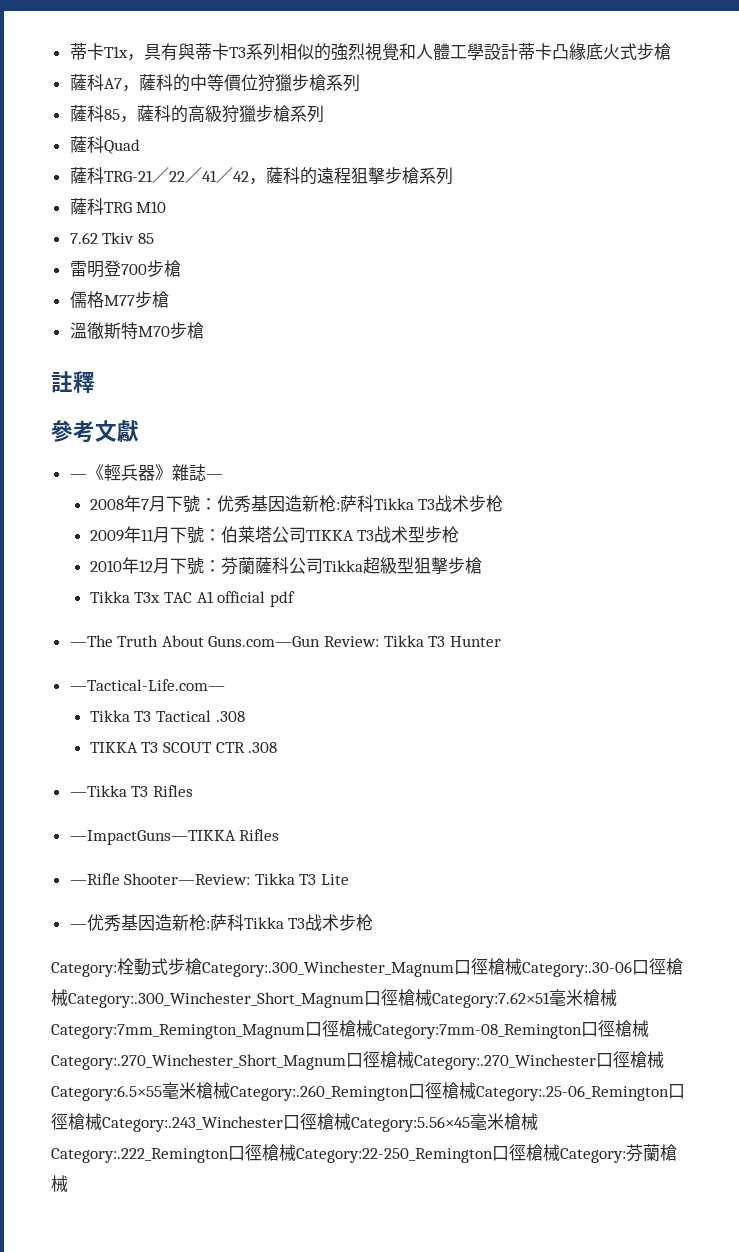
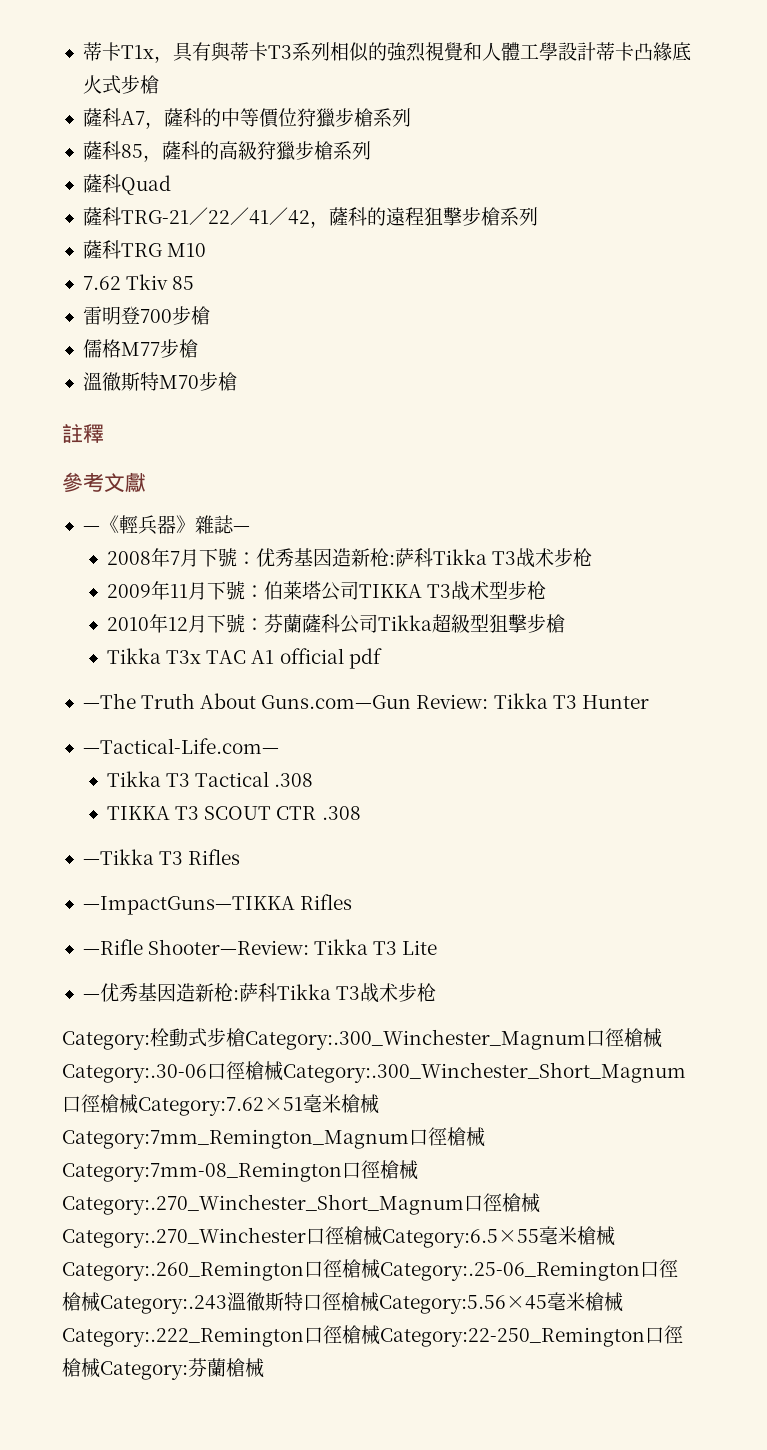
[102,1116,283,1132] Category:.243_Winchester -> [100,1292,303,1314] Category:.243溫徹斯特

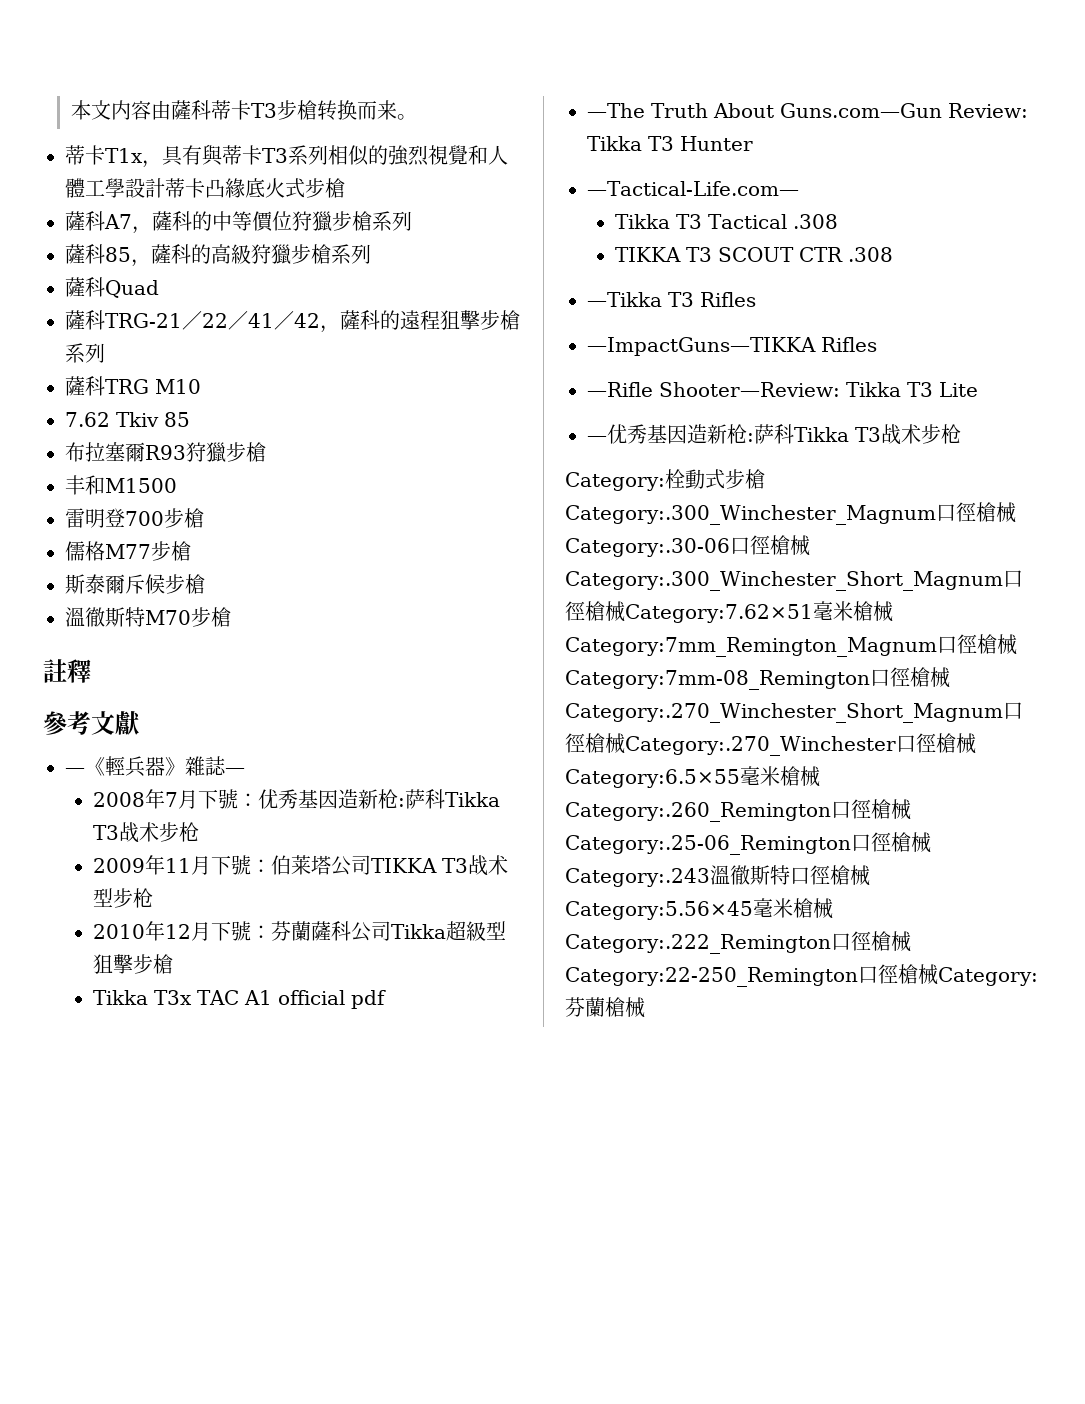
(82, 51) none -> [71,100,418,121] 本文内容由薩科蒂卡T3步槍转换而来。 //
(195, 283) none -> [65,442,266,462] [65,475,177,495] // 布拉塞爾R93狩獵步槍 // 丰和M1500
(198, 348) none -> [65,574,205,594] // 斯泰爾斥候步槍

